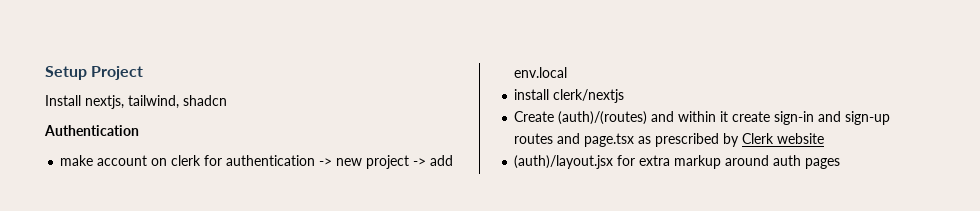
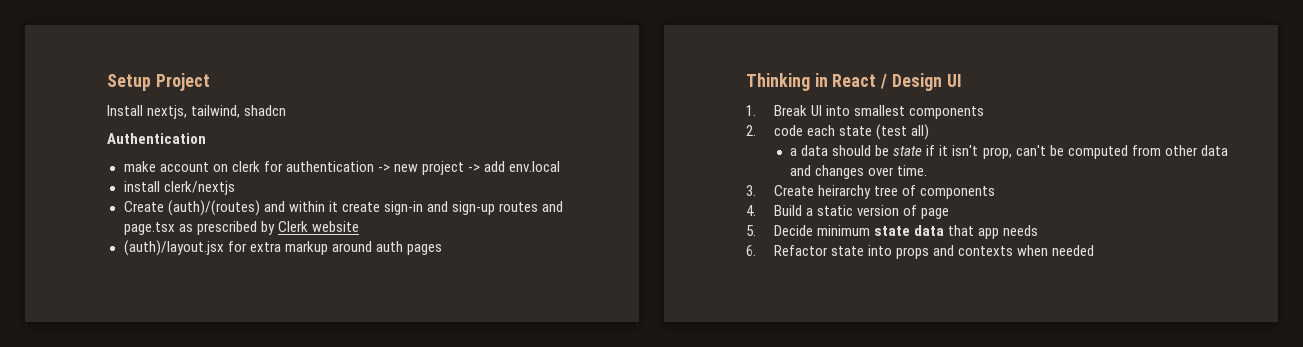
(841, 163) none -> [746,73,962,91] [746,105,984,119] [746,124,929,140] [790,145,1228,159] [790,165,928,179] [746,185,995,199] [746,205,949,219] [746,225,1038,239] [746,245,1094,259] // Thinking in React / Design UI // 1. Break UI into smallest components // 2. code each state (test all) // a data should be state if it isn't prop, can't be computed from other data and changes over time. // 3. Create heirarchy tree of components // 4. Build a static version of page // 5. Decide minimum state data that app needs // 6. Refactor state into props and contexts when needed

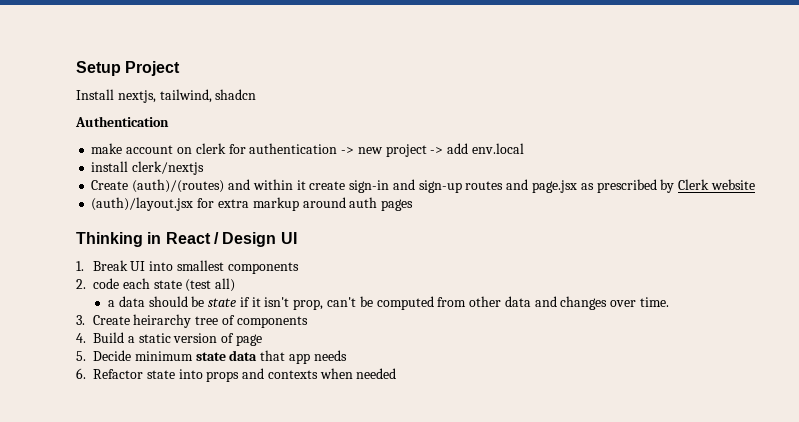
[123,222,175,235] page.tsx -> [531,180,577,193] page.jsx

